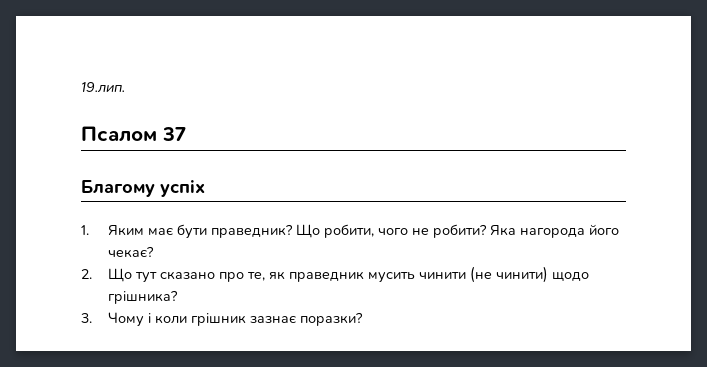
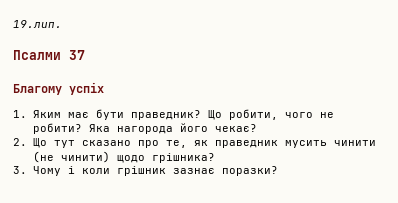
[81,126,157,142] Псалом -> [13,50,61,60] Псалми

